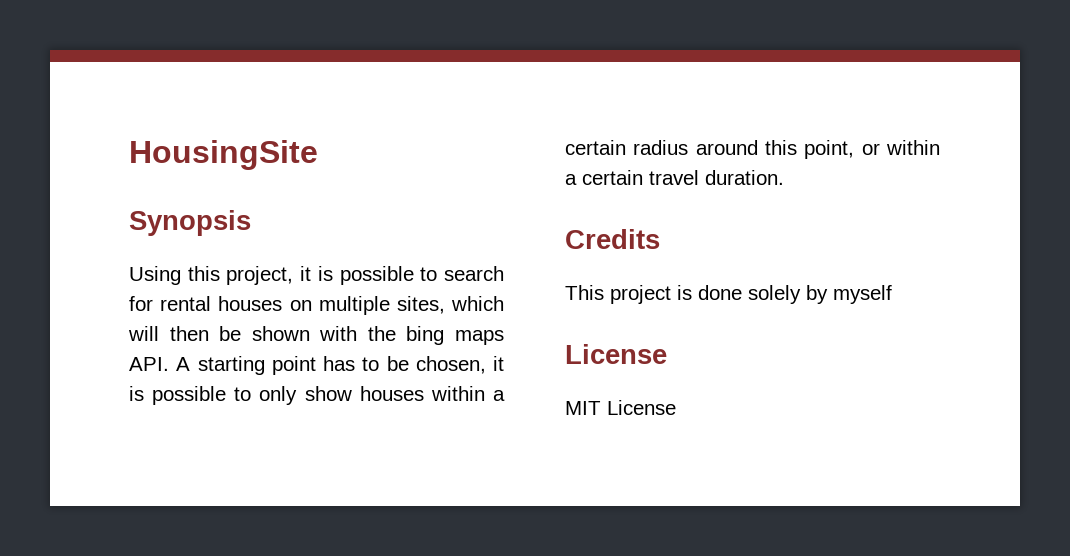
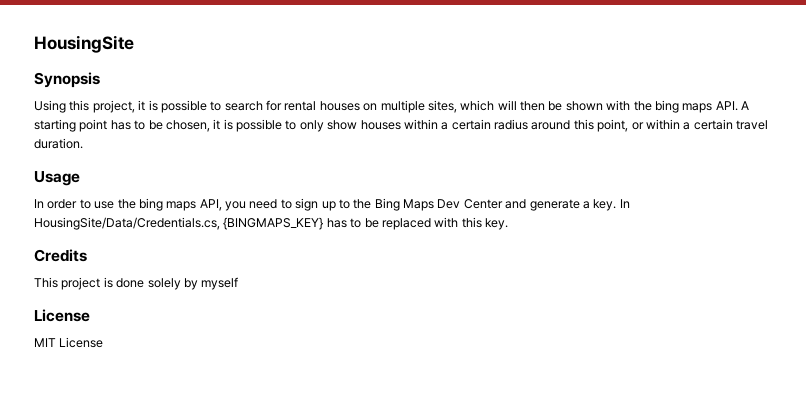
(784, 177) none -> [34,171,80,186] [34,198,630,211] [34,217,508,230] // Usage // In order to use the bing maps API, you need to sign up to the Bing Maps Dev Center and generate a key. In HousingSite/Data/Credentials.cs, {BINGMAPS_KEY} has to be replaced with this key.

